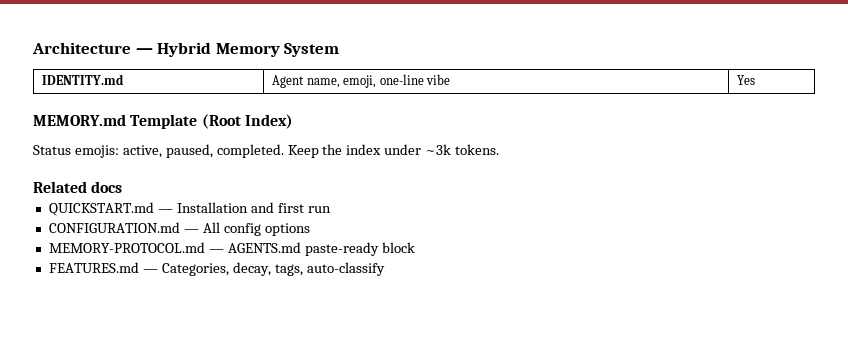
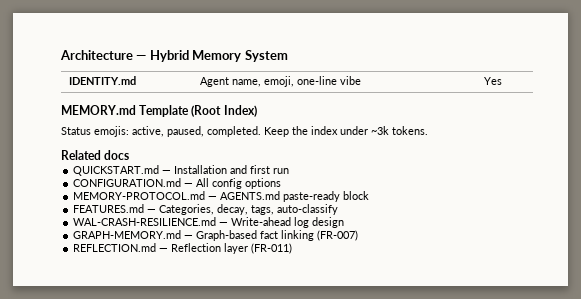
(385, 269) none -> [73,217,345,228] [73,230,359,241] [73,243,293,254] // WAL-CRASH-RESILIENCE.md — Write-ahead log design // GRAPH-MEMORY.md — Graph-based fact linking (FR-007) // REFLECTION.md — Reflection layer (FR-011)

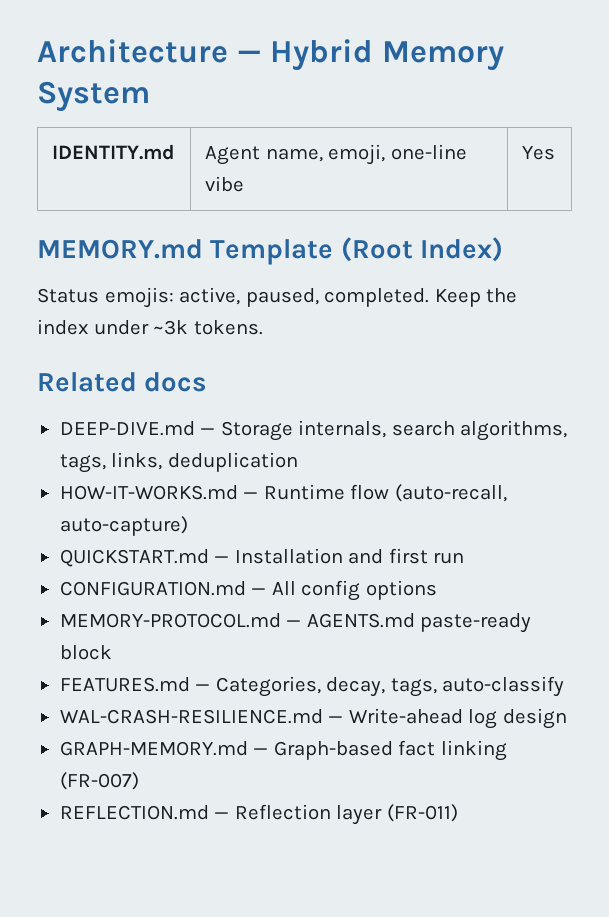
(130, 155) none -> [59,420,568,441] [59,452,298,473] [59,484,507,502] [59,516,188,536] // DEEP-DIVE.md — Storage internals, search algorithms, tags, links, deduplication // HOW-IT-WORKS.md — Runtime flow (auto-recall, auto-capture)

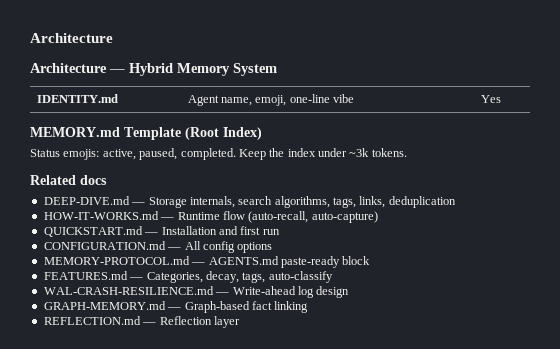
[37,39,228,63] Architecture -> [30,33,113,43] [30,63,107,73] Architecture // Architecture
[59,772,139,790] (FR-007) -> (309, 307) none
[386,804,458,822] (FR-011) -> (240, 322) none

